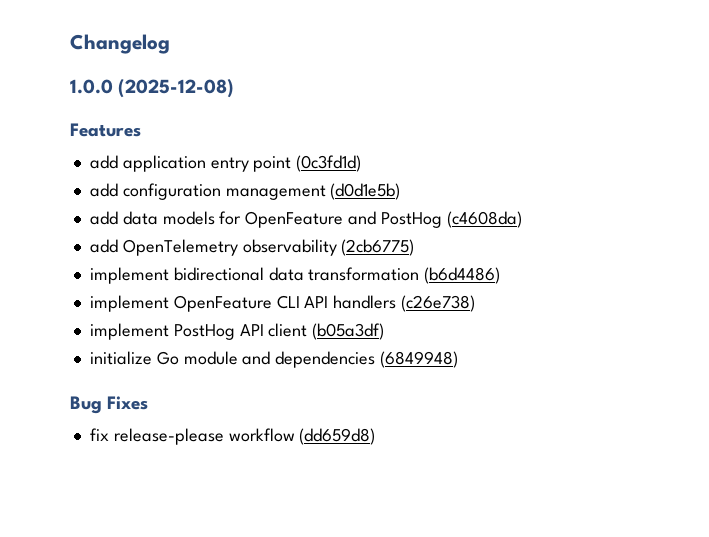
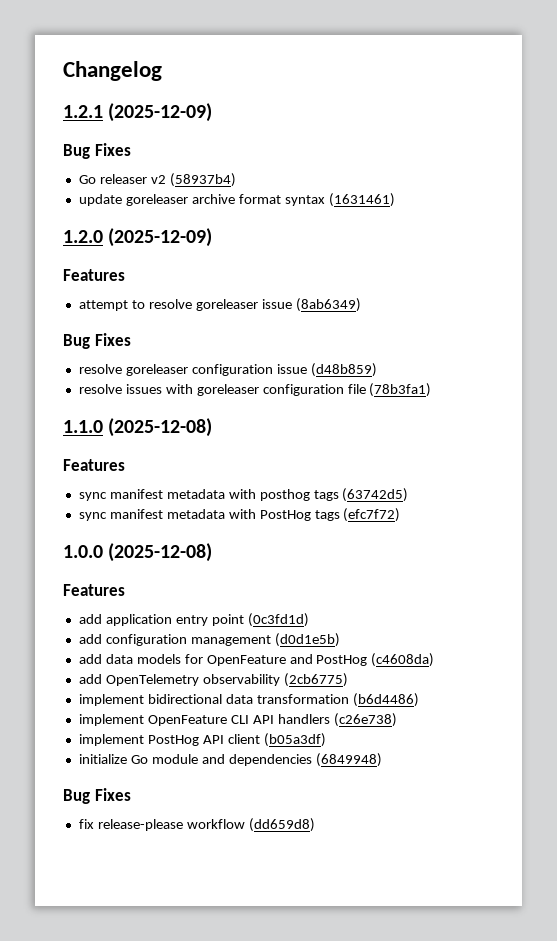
(170, 44) none -> [63,103,213,122] [63,143,131,159] [78,173,236,187] [78,193,395,207] [63,228,213,247] [63,269,125,281] [78,298,361,312] [63,333,131,349] [78,363,377,377] [78,383,432,397] [63,418,213,437] [63,459,125,471] [78,488,409,502] [78,508,401,522] // 1.2.1 (2025-12-09) // Bug Fixes // Go releaser v2 (58937b4) // update goreleaser archive format syntax (1631461) // 1.2.0 (2025-12-09) // Features // attempt to resolve goreleaser issue (8ab6349) // Bug Fixes // resolve goreleaser configuration issue (d48b859) // resolve issues with goreleaser configuration file (78b3fa1) // 1.1.0 (2025-12-08) // Features // sync manifest metadata with posthog tags (63742d5) // sync manifest metadata with PostHog tags (efc7f72)

